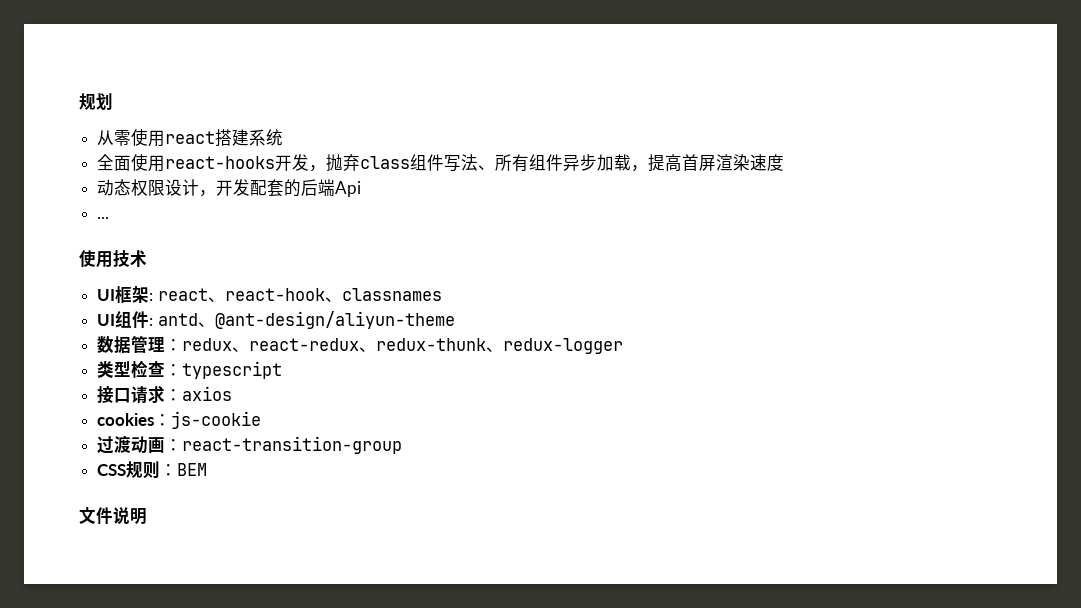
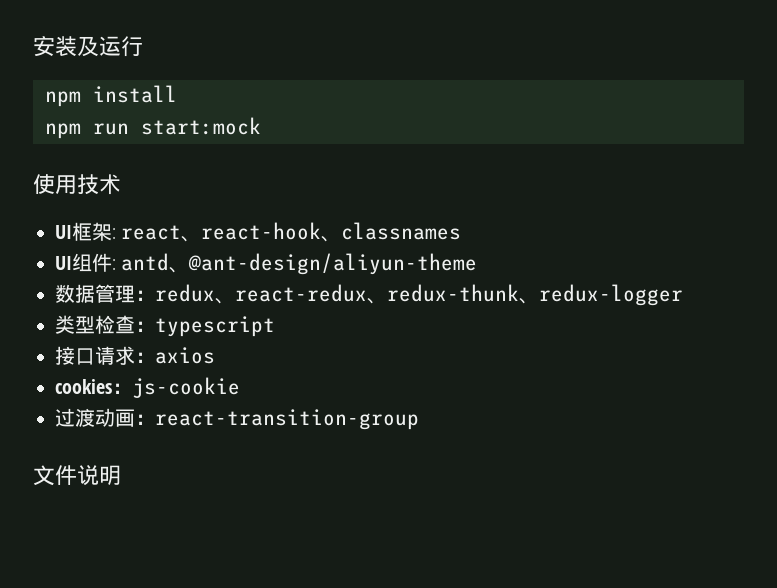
[79,93,113,110] [97,129,284,147] [97,154,785,172] [97,179,362,197] [97,217,110,219] 规划 // 从零使用react搭建系统 // 全面使用react-hooks开发，抛弃class组件写法、所有组件异步加载，提高首屏渲染速度 // 动态权限设计，开发配套的后端Api // ... -> [33,36,143,57] [45,85,177,107] [45,117,261,139] 安装及运行 // npm install // npm run start:mock
[97,461,208,479] // CSS规则：BEM -> (419, 419) none

